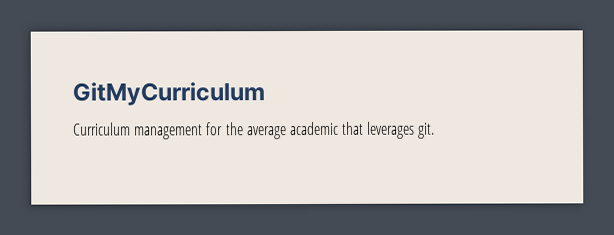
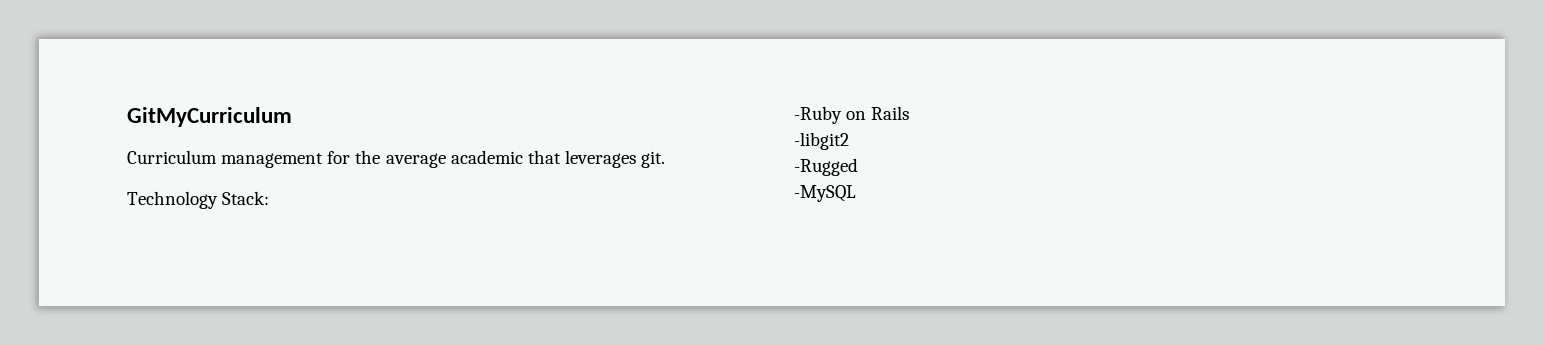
(436, 130) none -> [127,191,270,209] [794,106,910,124] [794,132,849,150] [794,158,858,176] [794,185,856,202] // Technology Stack: // -Ruby on Rails // -libgit2 // -Rugged // -MySQL

